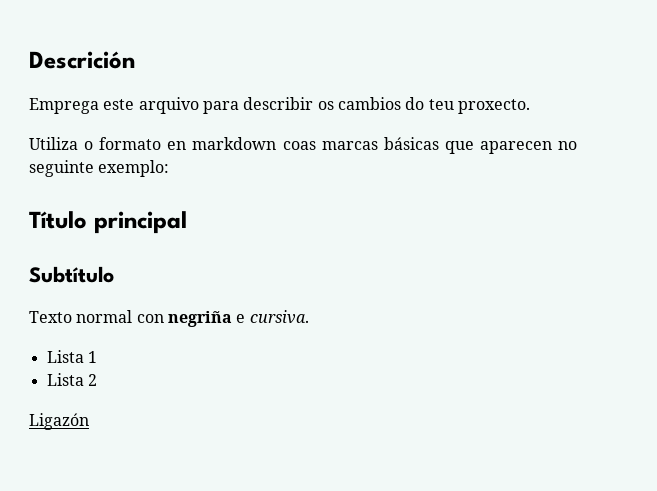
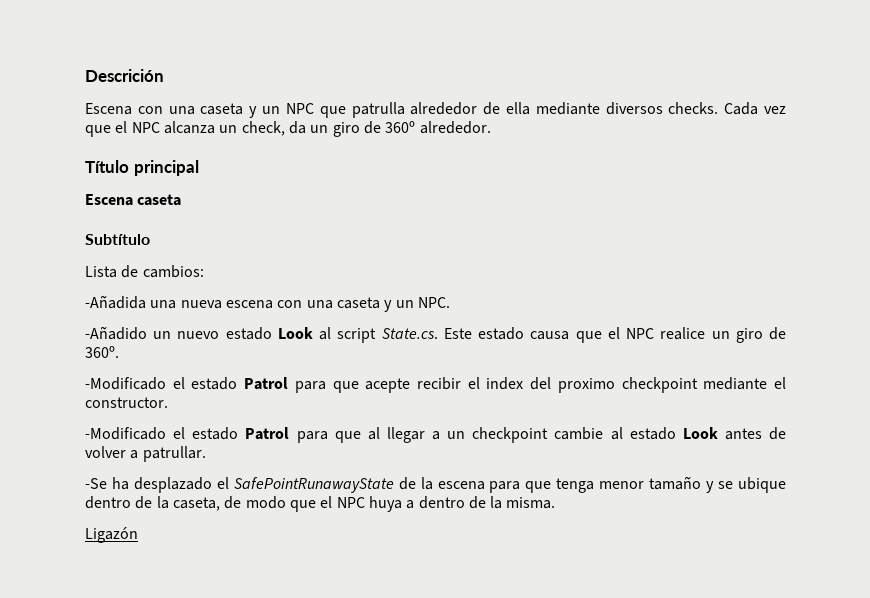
[29,97,530,114] [29,137,578,154] [29,160,170,177] Emprega este arquivo para describir os cambios do teu proxecto. // Utiliza o formato en markdown coas marcas básicas que aparecen no seguinte exemplo: -> [85,102,786,118] [85,121,491,137] Escena con una caseta y un NPC que patrulla alrededor de ella mediante diversos checks. Cada vez que el NPC alcanza un check, da un giro de 360º alrededor.
(187, 222) none -> [85,194,182,206] // Escena caseta
[29,310,309,327] [46,350,97,363] [46,373,97,386] Texto normal con negriña e cursiva. // Lista 1 // Lista 2 -> [85,265,204,278] [85,295,450,312] [85,326,787,343] [85,346,119,358] [85,377,786,393] [85,397,168,408] [85,427,786,443] [85,446,206,462] [85,476,787,493] [85,496,556,512] Lista de cambios: // -Añadida una nueva escena con una caseta y un NPC. // -Añadido un nuevo estado Look al script State.cs. Este estado causa que el NPC realice un giro de 360º. // -Modificado el estado Patrol para que acepte recibir el index del proximo checkpoint mediante el constructor. // -Modificado el estado Patrol para que al llegar a un checkpoint cambie al estado Look antes de volver a patrullar. // -Se ha desplazado el SafePointRunawayState de la escena para que tenga menor tamaño y se ubique dentro de la caseta, de modo que el NPC huya a dentro de la misma.

